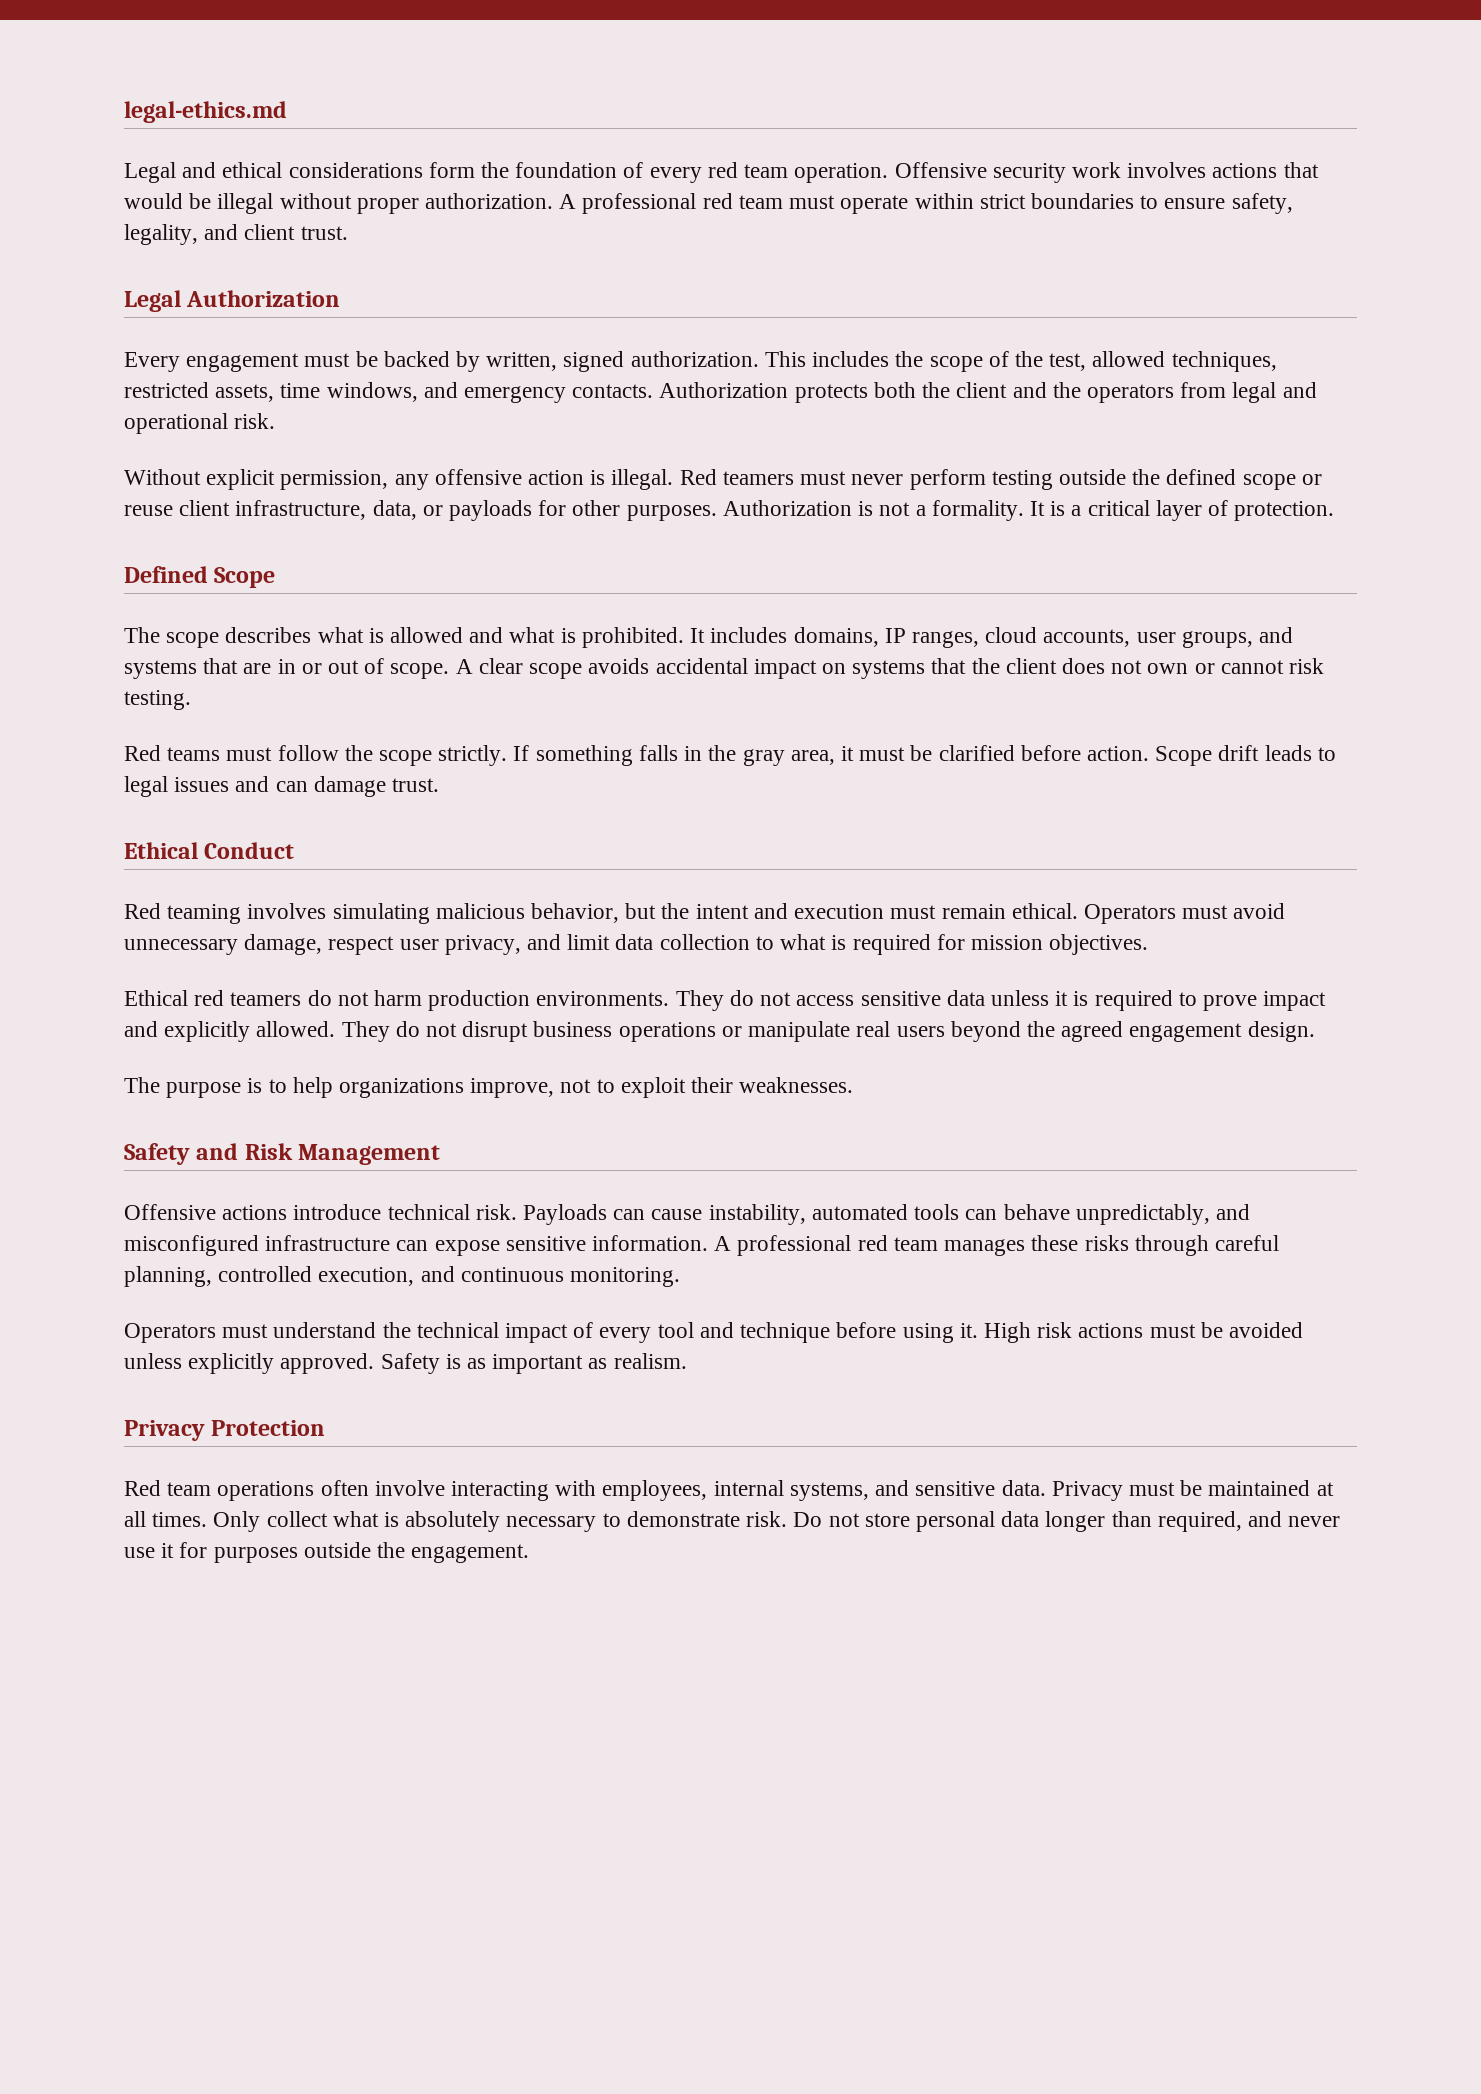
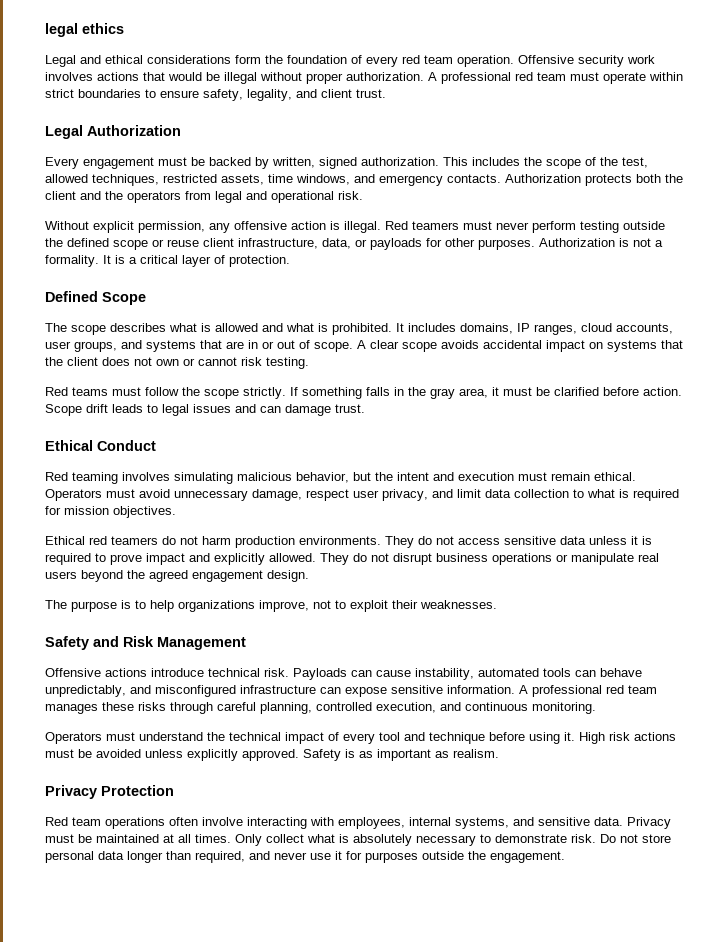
[124,101,287,123] legal-ethics.md -> [45,23,124,37] legal ethics

